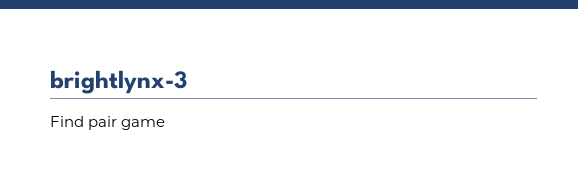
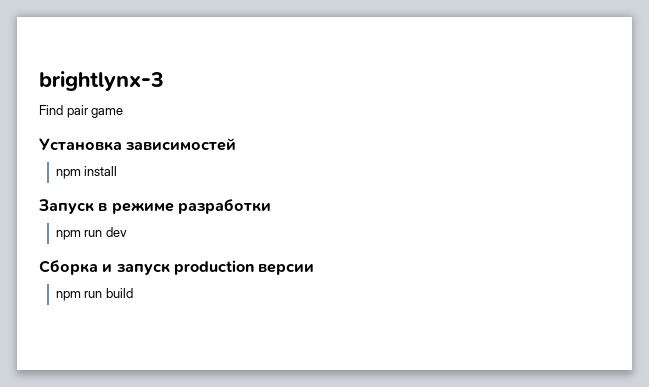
(166, 124) none -> [39,138,237,151] [55,166,118,179] [38,199,271,214] [55,227,127,240] [39,260,315,275] [55,288,133,301] // Установка зависимостей // npm install // Запуск в режиме разработки // npm run dev // Сборка и запуск production версии // npm run build

